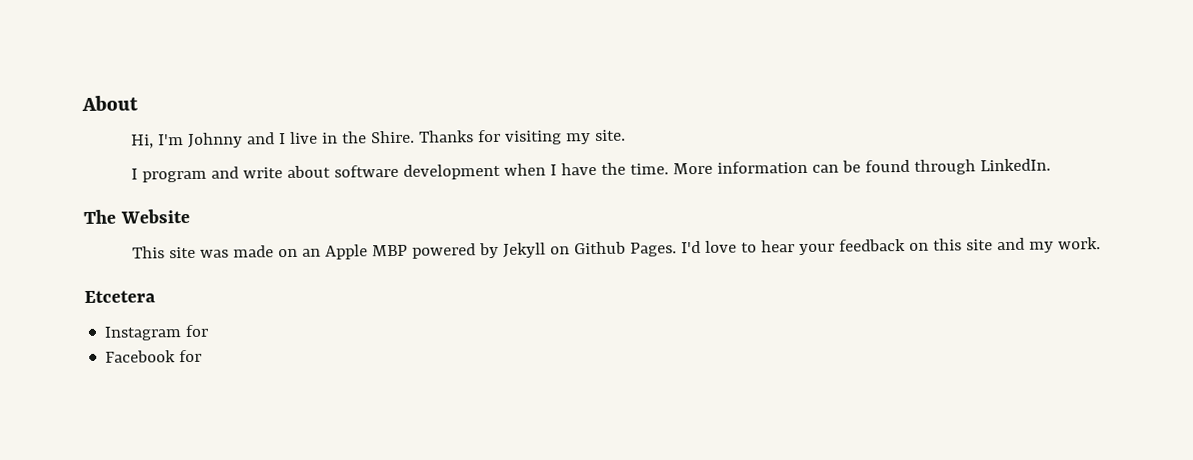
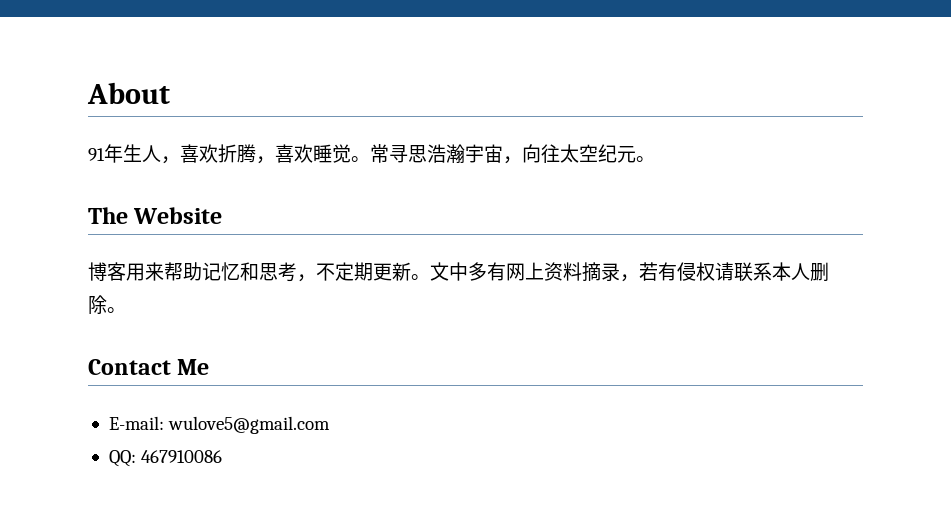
[130,129,626,149] [130,158,1051,183] [83,208,190,225] [131,237,1101,260] [84,290,156,304] [104,324,210,341] [105,349,203,363] Hi, I'm Johnny and I live in the Shire. Thanks for visiting my site. // I program and write about software development when I have the time. More information can be found through LinkedIn. // The Website // This site was made on an Apple MBP powered by Jekyll on Github Pages. I'd love to hear your feedback on this site and my work. // Etcetera // Instagram for // Facebook for -> [88,144,655,164] [88,207,223,224] [88,262,829,282] [88,295,126,314] [88,359,210,375] [108,416,331,434] [108,450,223,467] 91年生人，喜欢折腾，喜欢睡觉。常寻思浩瀚宇宙，向往太空纪元。 // The Website // 博客用来帮助记忆和思考，不定期更新。文中多有网上资料摘录，若有侵权请联系本人删除。 // Contact Me // E-mail: wulove5@gmail.com // QQ: 467910086

